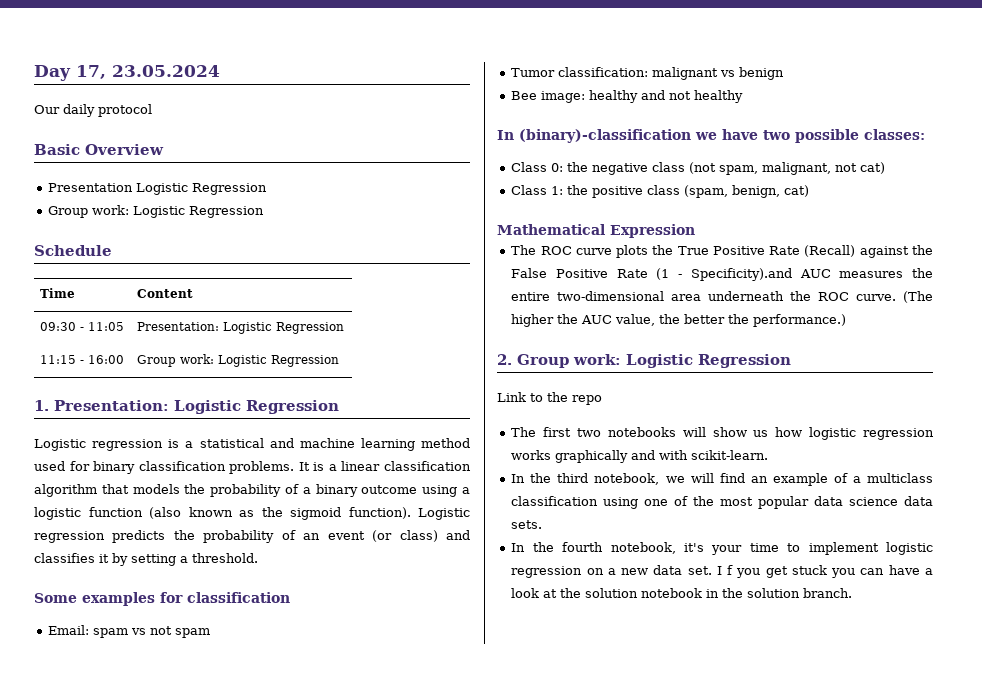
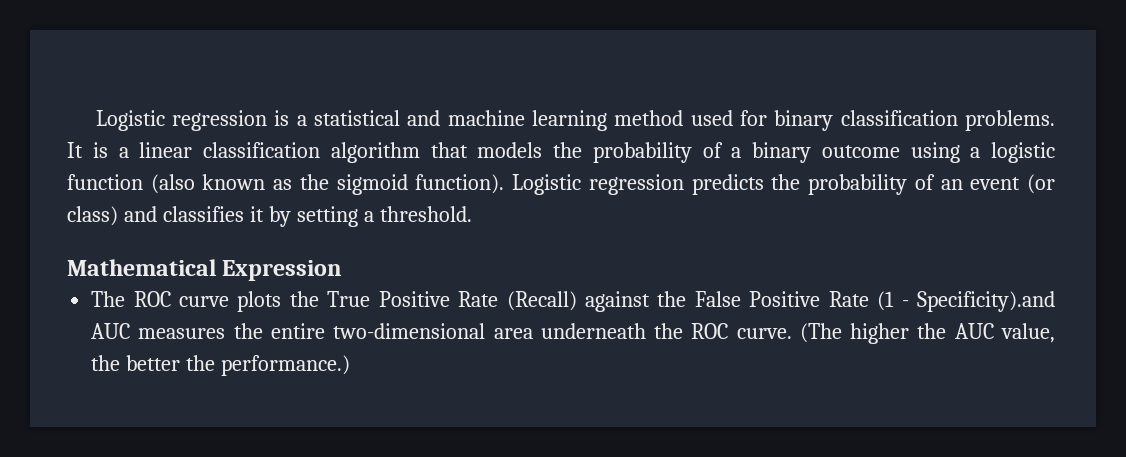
[34,65,220,81] [34,104,152,117] [34,144,164,155] [48,183,268,195] [48,205,265,218] [34,245,112,256] [40,288,76,298] [137,289,194,298] [40,322,125,331] [137,322,345,334] [40,355,125,364] [137,354,340,367] [34,400,339,414] Day 17, 23.05.2024 // Our daily protocol // Basic Overview // Presentation Logistic Regression // Group work: Logistic Regression // Schedule // Time | Content // 09:30 - 11:05 | Presentation: Logistic Regression // 11:15 - 16:00 | Group work: Logistic Regression // 1. Presentation: Logistic Regression // -> (95, 120) none
[34,592,290,606] [48,625,211,638] [511,67,785,80] [511,90,744,103] [497,129,925,143] [511,162,886,175] [511,185,810,198] // Some examples for classification // Email: spam vs not spam // Tumor classification: malignant vs benign // Bee image: healthy and not healthy // In (binary)-classification we have two possible classes: // Class 0: the negative class (not spam, malignant, not cat) // Class 1: the positive class (spam, benign, cat) -> (472, 214) none
[497,354,791,368] [497,392,602,405] [511,427,934,440] [511,450,769,463] [511,473,933,486] [511,496,933,509] [511,520,543,529] [511,542,933,555] [511,565,934,578] [511,588,853,598] // 2. Group work: Logistic Regression // Link to the repo // The first two notebooks will show us how logistic regression works graphically and with scikit-learn. // In the third notebook, we will find an example of a multiclass classification using one of the most popular data science data sets. // In the fourth notebook, it's your time to implement logistic regression on a new data set. I f you get stuck you can have a look at the solution notebook in the solution branch. -> (351, 365) none

